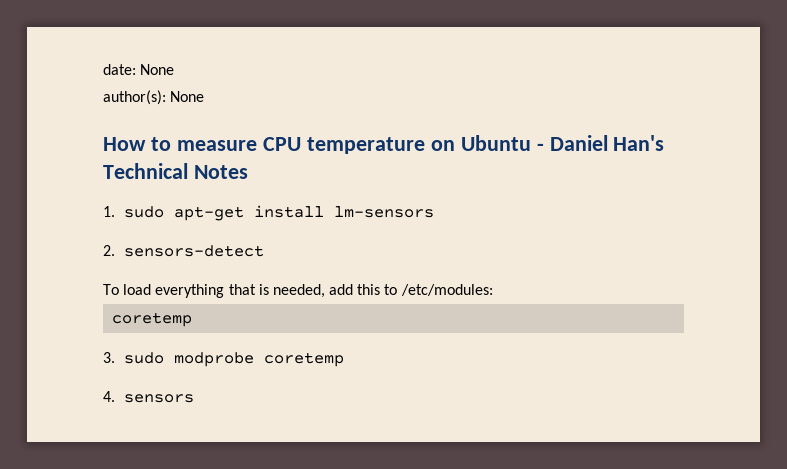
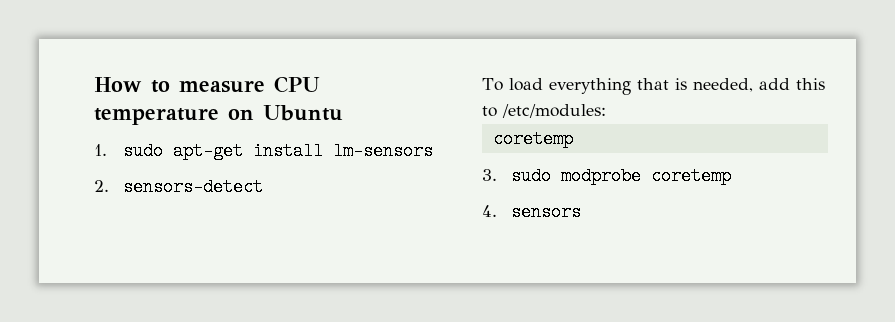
[103,64,175,75] [103,90,205,105] date: None // author(s): None // -> (94, 84) none
[536,135,665,151] [103,163,248,179] - Daniel Han's Technical Notes -> (343, 113) none

